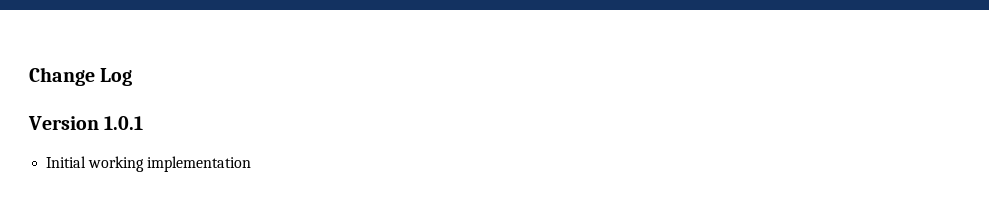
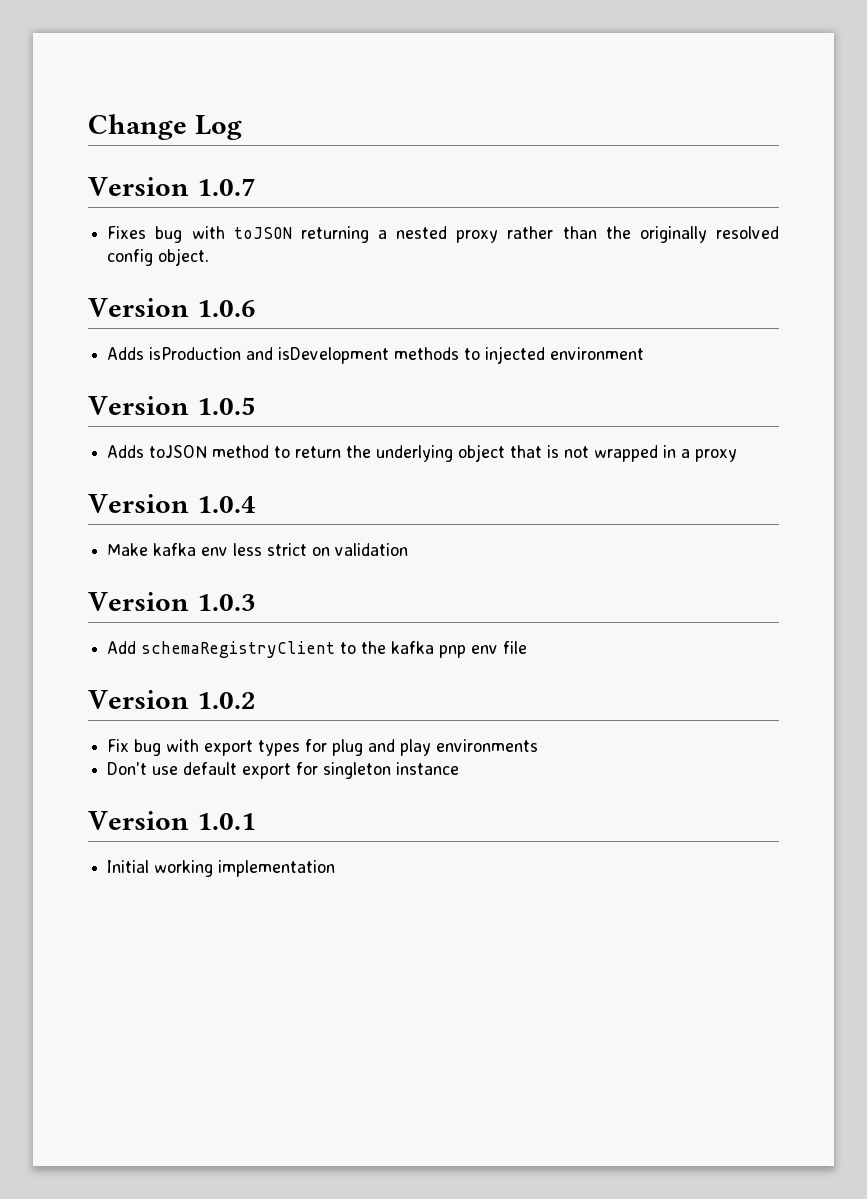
(133, 77) none -> [88,177,256,196] [107,226,779,243] [107,248,210,266] [88,298,256,317] [107,346,645,364] [88,396,256,415] [107,444,738,462] [88,494,256,513] [107,543,409,556] [88,592,256,611] [107,641,528,658] [88,690,256,709] [107,739,539,756] [107,762,460,779] // Version 1.0.7 // Fixes bug with toJSON returning a nested proxy rather than the originally resolved config object. // Version 1.0.6 // Adds isProduction and isDevelopment methods to injected environment // Version 1.0.5 // Adds toJSON method to return the underlying object that is not wrapped in a proxy // Version 1.0.4 // Make kafka env less strict on validation // Version 1.0.3 // Add schemaRegistryClient to the kafka pnp env file // Version 1.0.2 // Fix bug with export types for plug and play environments // Don't use default export for singleton instance

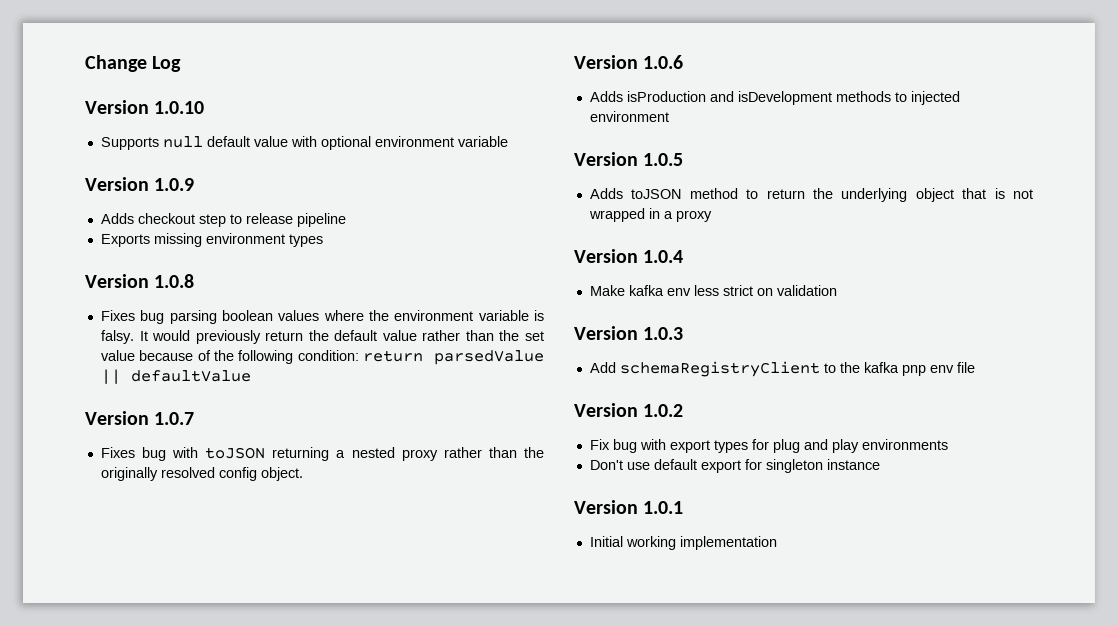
(242, 127) none -> [85,100,205,114] [100,136,508,150] [85,177,195,191] [100,213,346,227] [100,233,323,247] [85,274,195,288] [100,310,545,324] [100,330,544,344] [100,350,544,365] [100,369,251,384] // Version 1.0.10 // Supports null default value with optional environment variable // Version 1.0.9 // Adds checkout step to release pipeline // Exports missing environment types // Version 1.0.8 // Fixes bug parsing boolean values where the environment variable is falsy. It would previously return the default value rather than the set value because of the following condition: return parsedValue || defaultValue

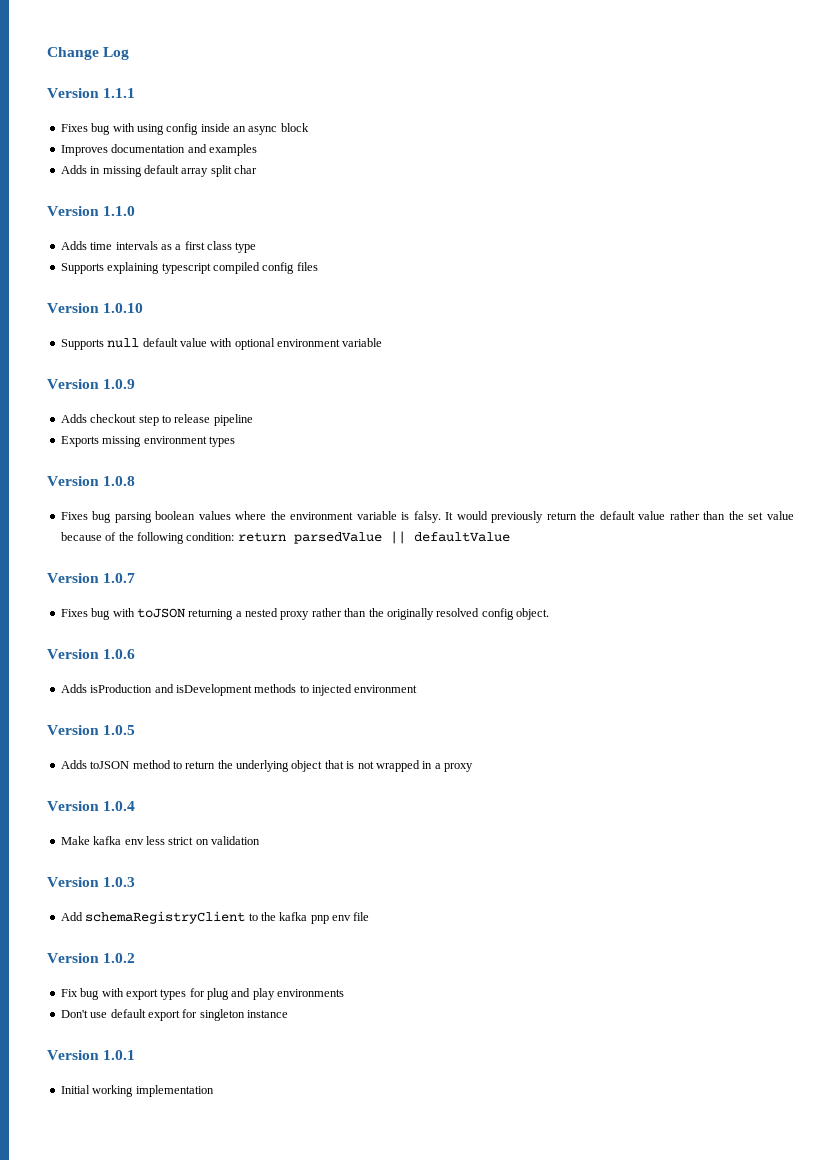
(182, 64) none -> [47,88,136,98] [60,123,309,135] [60,144,257,156] [60,165,257,177] [47,206,136,216] [60,241,257,253] [60,262,318,274] // Version 1.1.1 // Fixes bug with using config inside an async block // Improves documentation and examples // Adds in missing default array split char // Version 1.1.0 // Adds time intervals as a first class type // Supports explaining typescript compiled config files

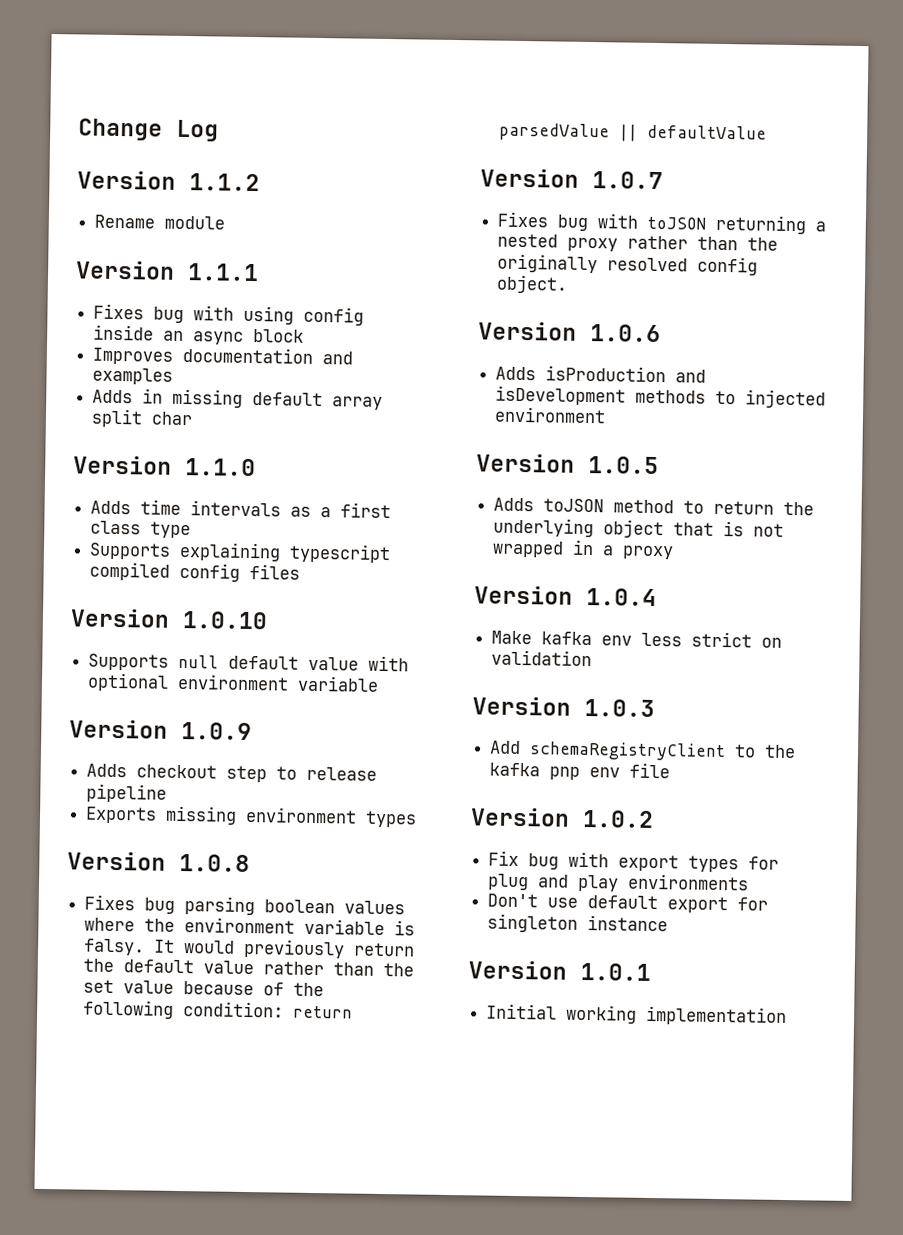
(130, 53) none -> [77,170,260,192] [94,214,226,230] // Version 1.1.2 // Rename module

